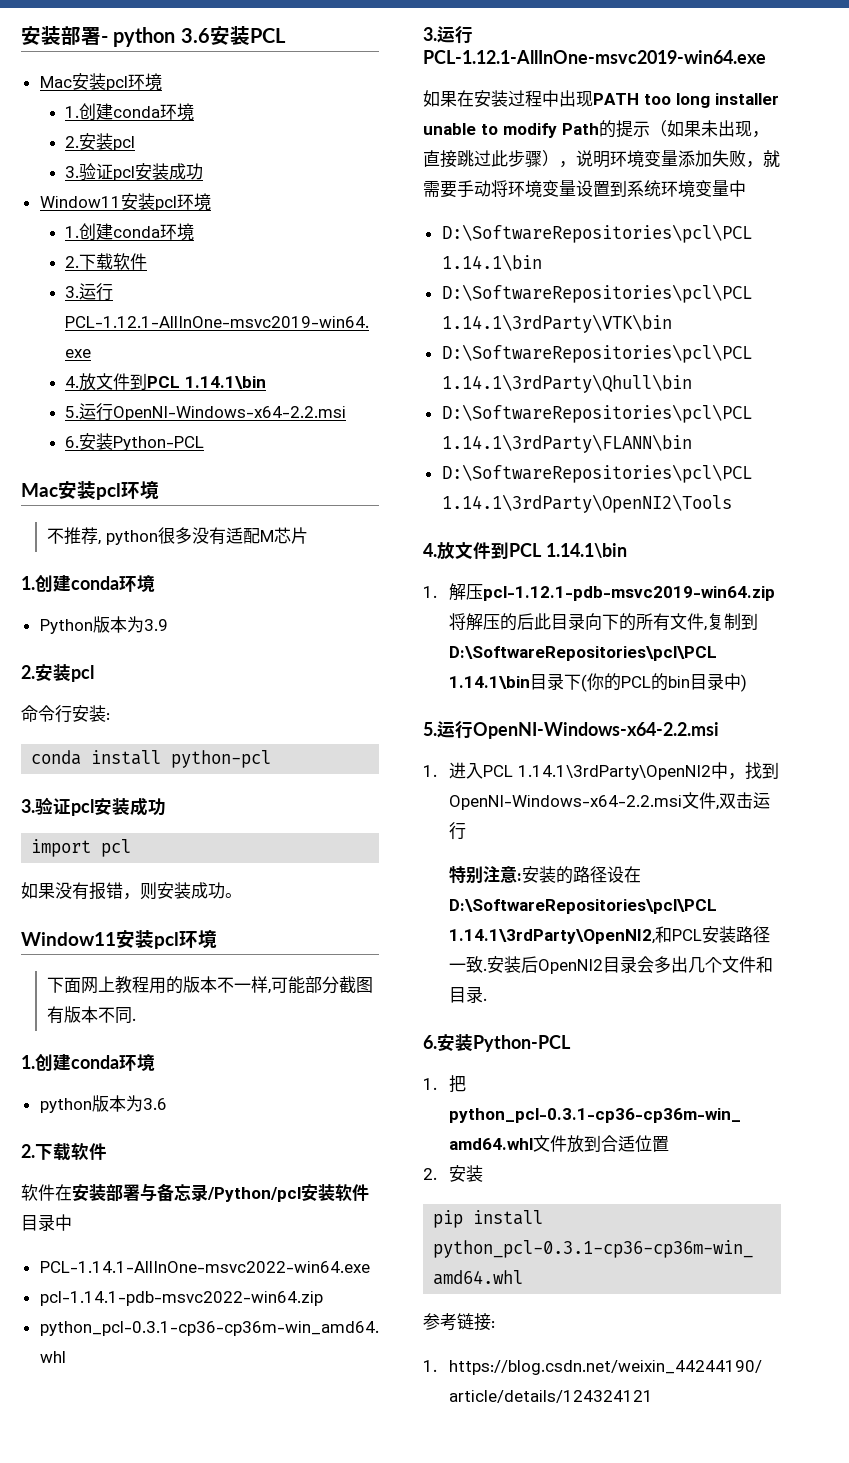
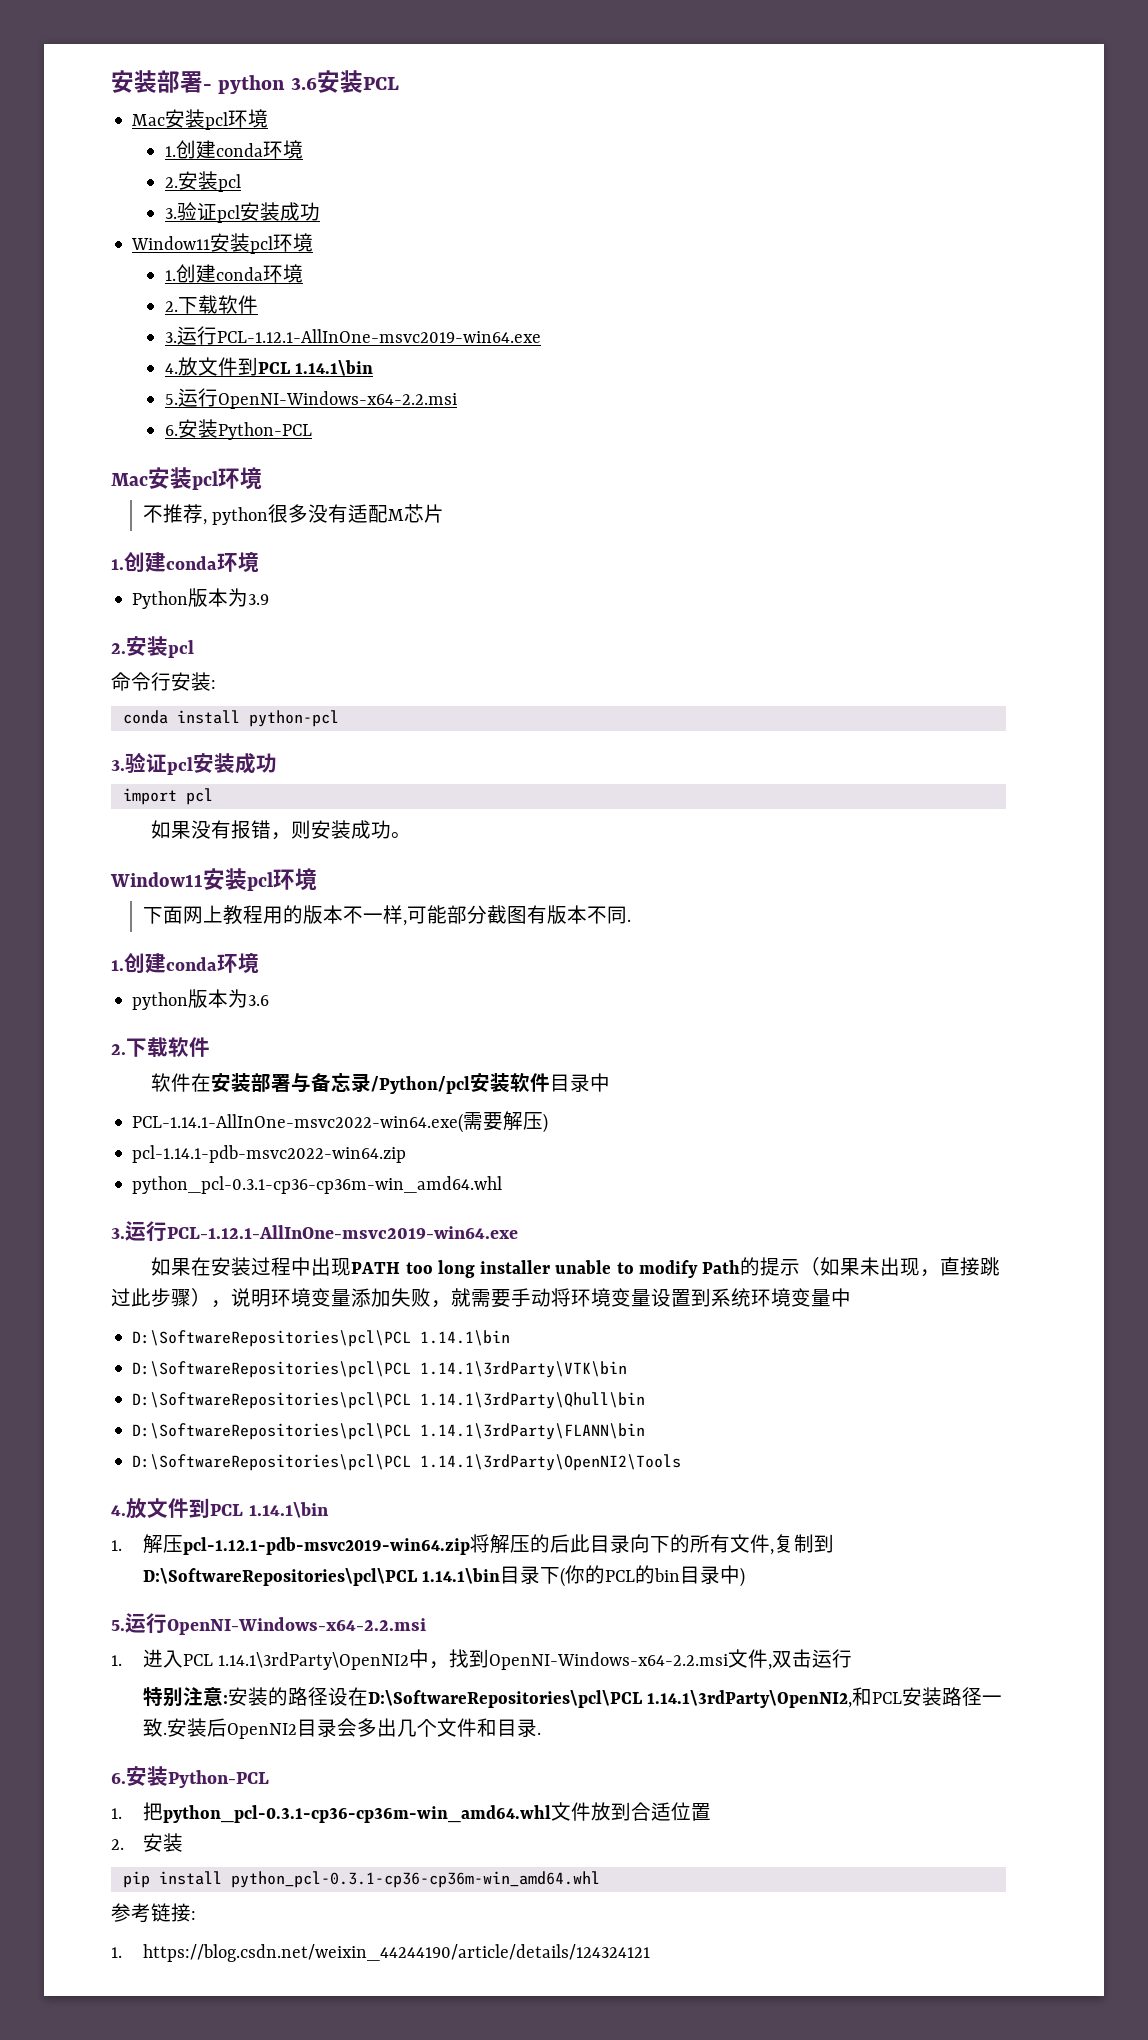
[39,1261,370,1273] PCL-1.14.1-AllInOne-msvc2022-win64.exe -> [132,1111,549,1133] PCL-1.14.1-AllInOne-msvc2022-win64.exe(需要解压)

